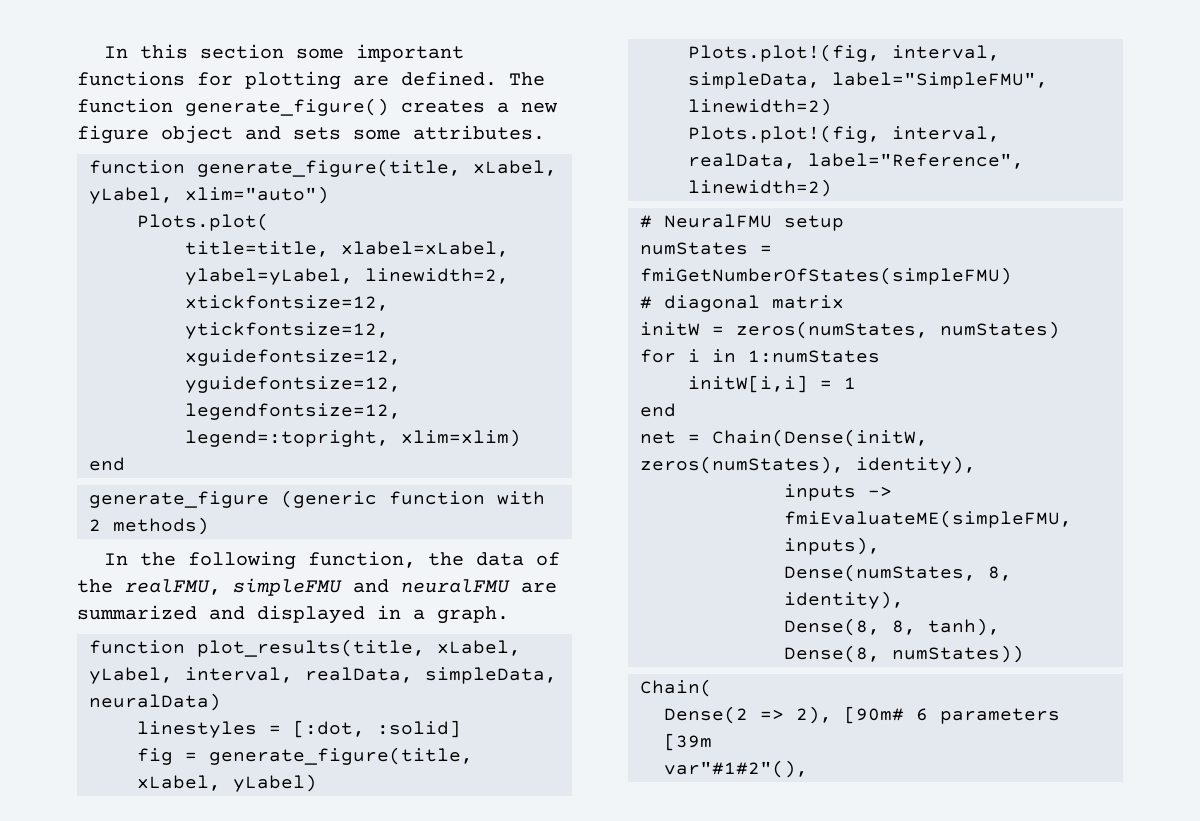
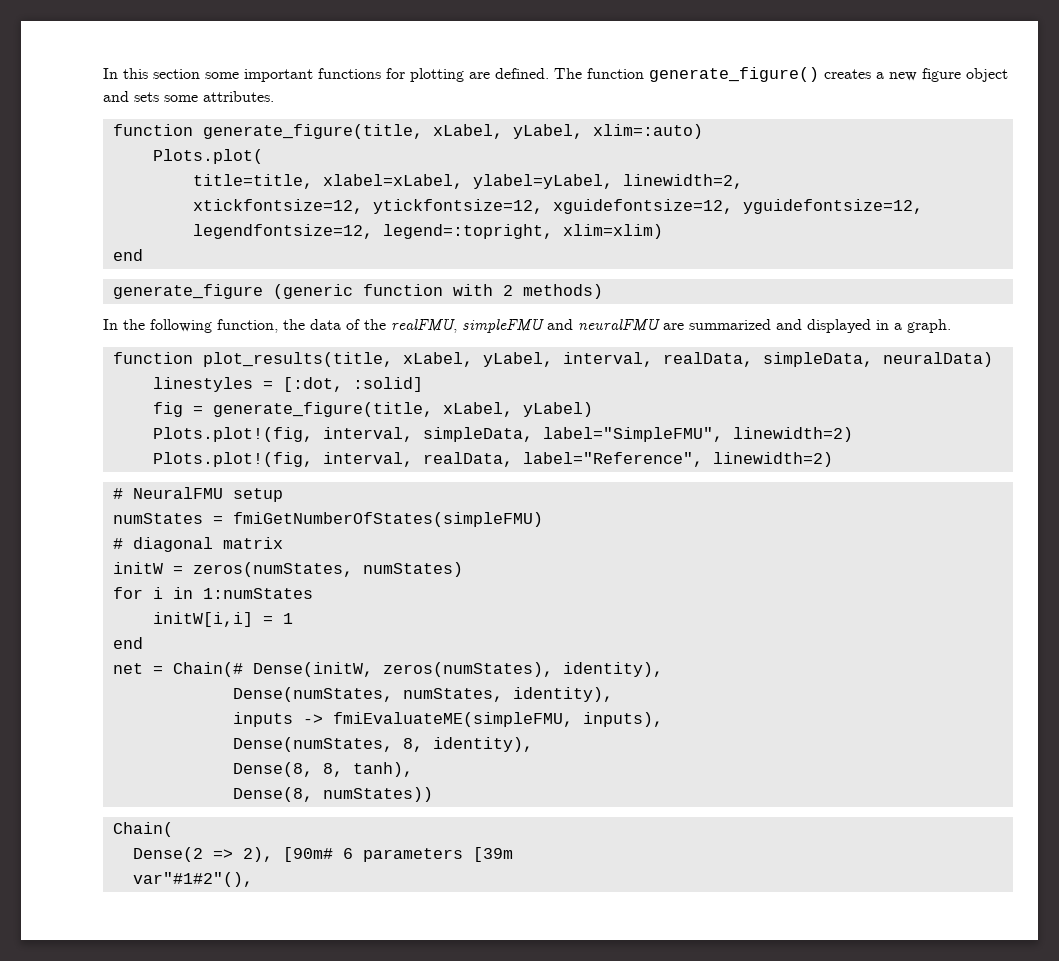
[185,186,329,204] xlim="auto") -> [592,124,703,139] xlim=:auto)
[712,429,928,447] Chain(Dense(initW, -> [172,662,373,677] Chain(# Dense(initW,
(976, 465) none -> [232,687,613,702] // Dense(numStates, numStates, identity),

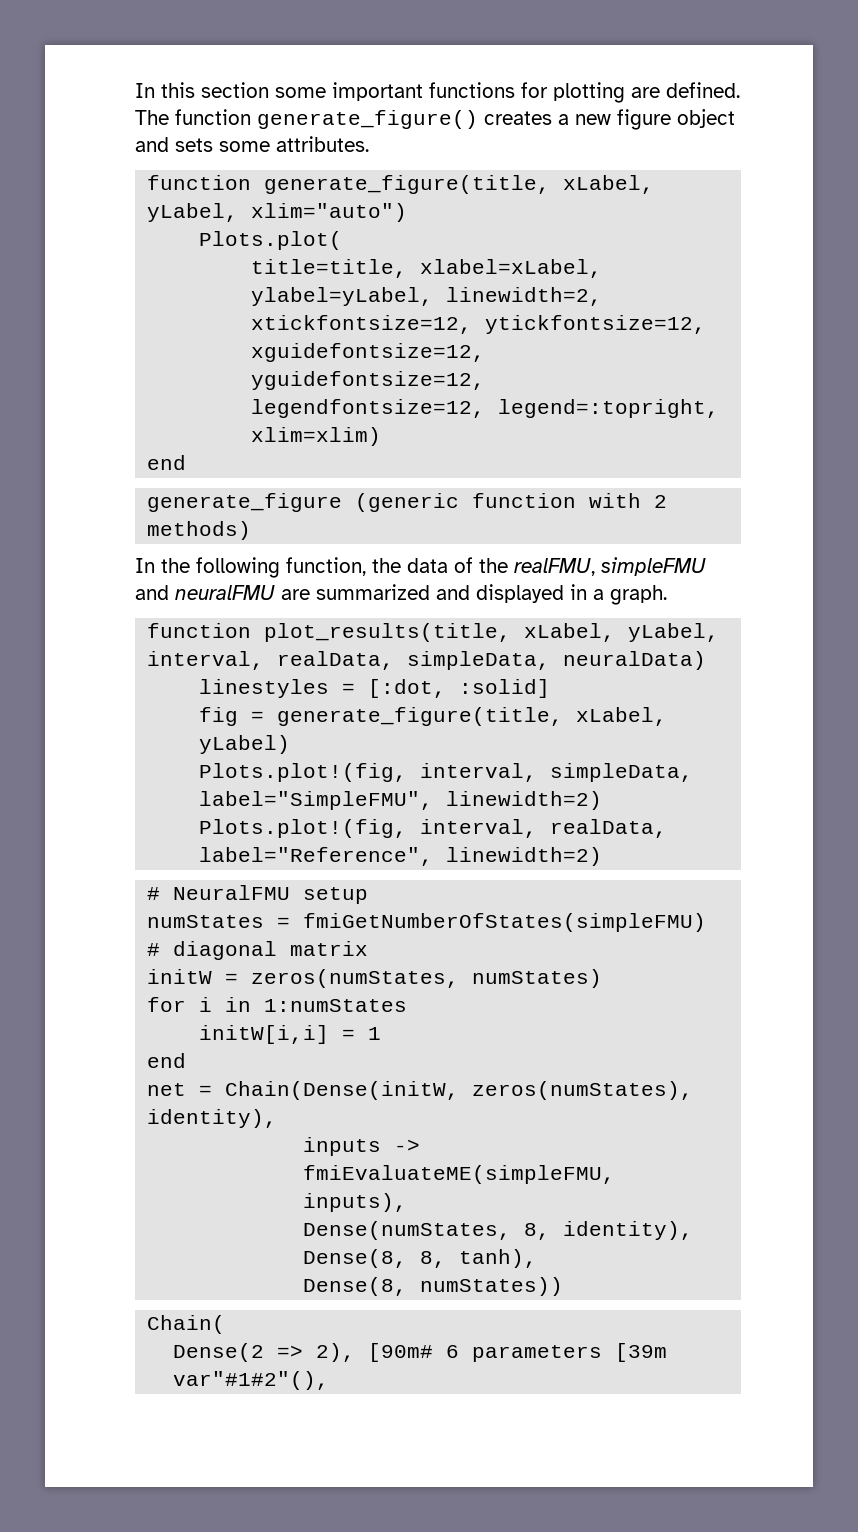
[592,124,703,139] xlim=:auto) -> [251,203,408,222] xlim="auto")
[172,662,373,677] Chain(# Dense(initW, -> [225,1081,460,1100] Chain(Dense(initW,
[232,687,613,702] // Dense(numStates, numStates, identity), -> (278, 1118) none

